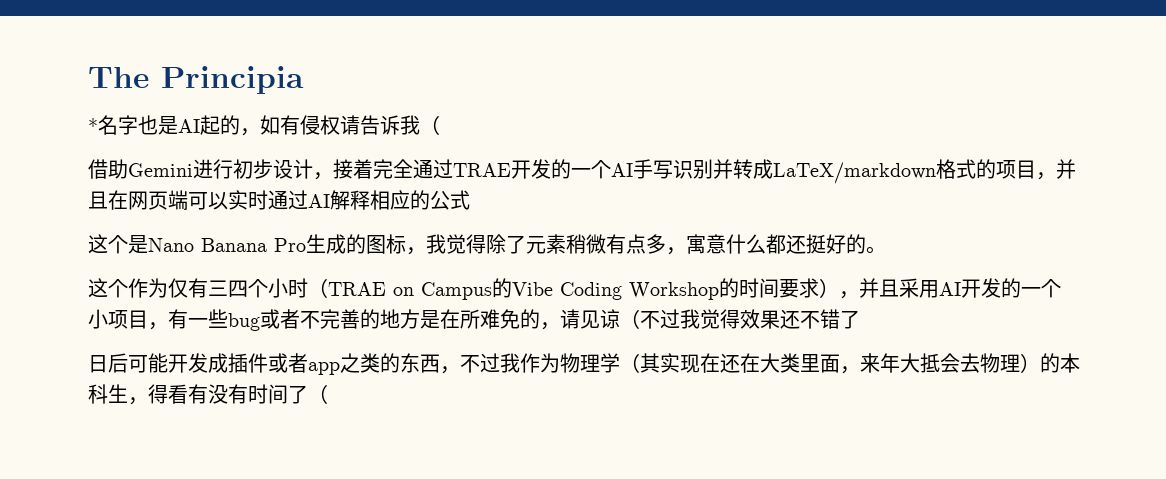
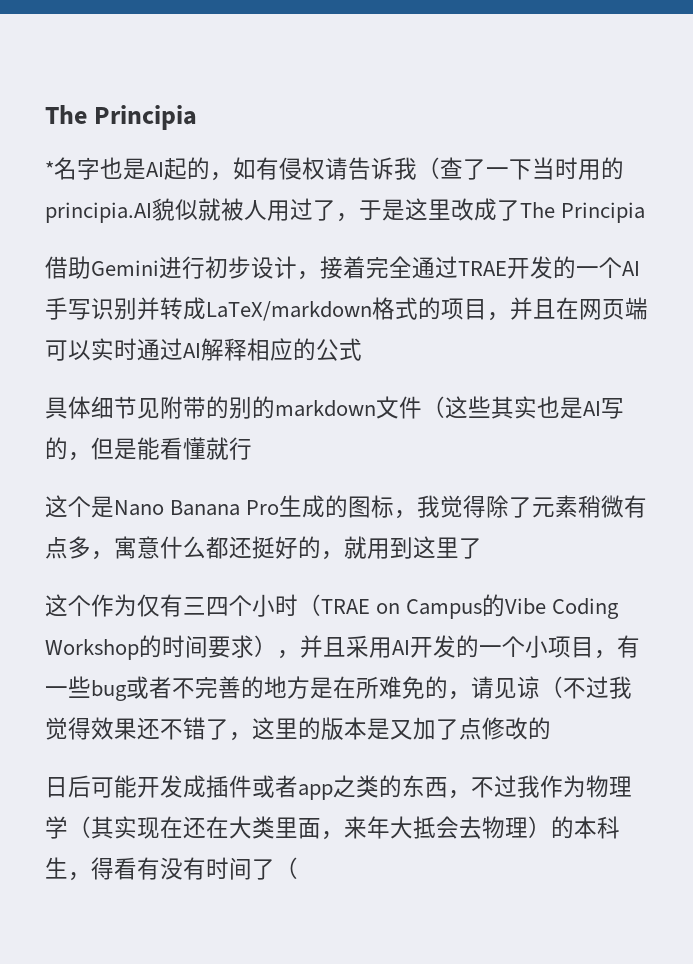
(440, 125) none -> [440,157,624,180] [45,198,646,223] 查了一下当时用的principia.AI貌似就被人用过了，于是这里改成了The Principia
(470, 200) none -> [45,396,624,419] [45,437,252,461] // 具体细节见附带的别的markdown文件（这些其实也是AI写的，但是能看懂就行
[866,246,886,254] 。 -> [321,536,482,560] ，就用到这里了
(860, 319) none -> [229,717,551,741] ，这里的版本是又加了点修改的

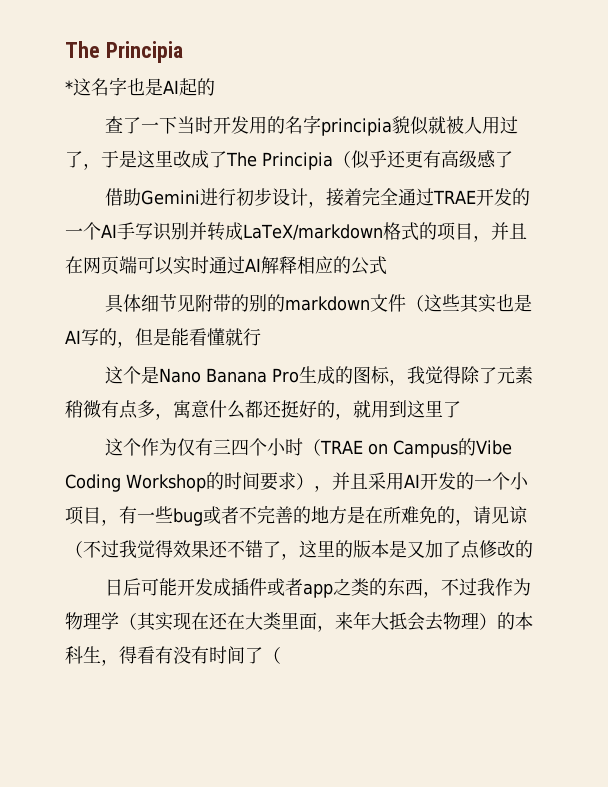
(54, 169) none -> [73,78,91,96] 这
[210,157,624,181] [45,202,152,223] ，如有侵权请告诉我（查了一下当时用的principia.AI -> [105,115,393,136] // 查了一下当时开发用的名字principia
(646, 212) none -> [333,150,513,169] （似乎还更有高级感了

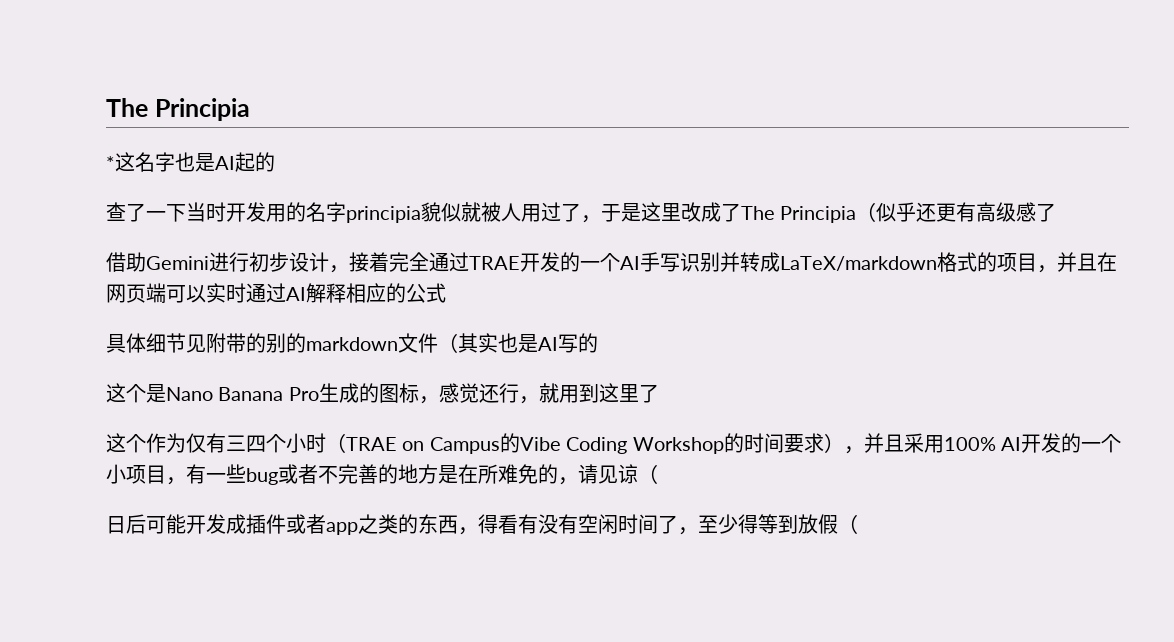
[424,294,461,312] 这些 -> (458, 343) none
[117,328,261,348] ，但是能看懂就行 -> (598, 343) none
[407,366,534,384] [65,400,335,420] 我觉得除了元素稍微有点多，寓意什么都还挺好的 -> [438,383,519,403] 感觉还行
(404, 481) none -> [943,437,996,451] 100%
[83,540,533,560] 不过我觉得效果还不错了，这里的版本是又加了点修改的 -> (658, 474) none
[441,578,532,596] [65,611,533,632] [65,646,263,666] 不过我作为物理学（其实现在还在大类里面，来年大抵会去物理）的本科生，得看有没有时间了 -> [478,514,838,535] 得看有没有空闲时间了，至少得等到放假

